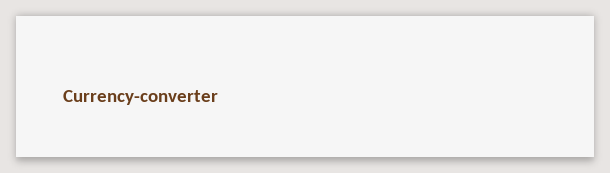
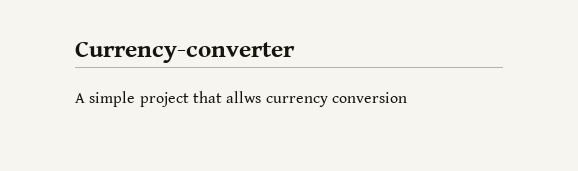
(218, 97) none -> [75,91,407,107] // A simple project that allws currency conversion

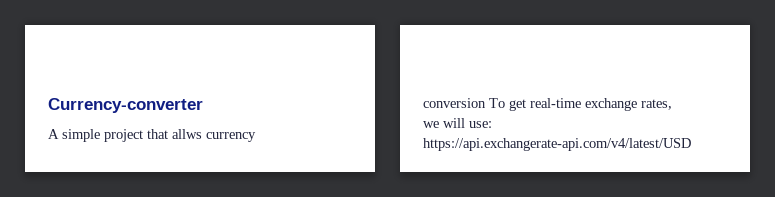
(407, 97) none -> [489,98,672,111] [423,118,492,128] [423,138,691,151] To get real-time exchange rates, we will use: https://api.exchangerate-api.com/v4/latest/USD

